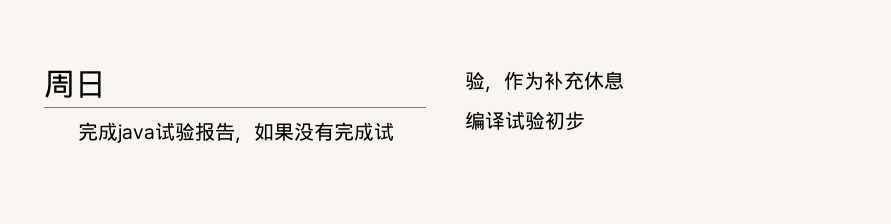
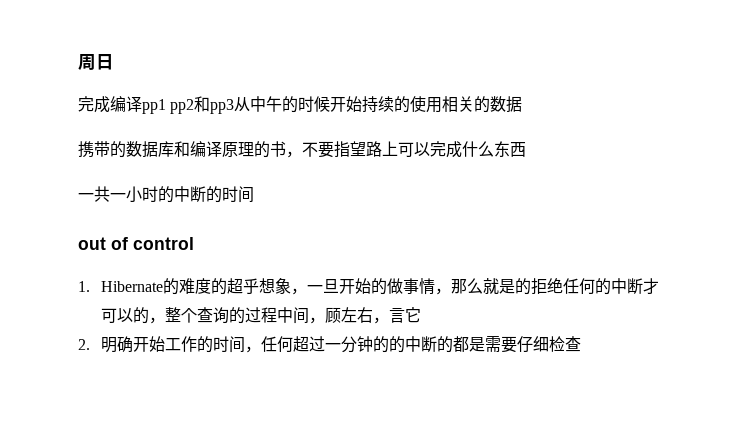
[116,122,394,144] [465,71,624,93] [465,111,585,131] java试验报告，如果没有完成试验，作为补充休息 // 编译试验初步 -> [110,96,523,114] [78,141,526,158] [78,186,254,203] [78,237,194,250] [78,278,660,295] [101,307,422,324] [78,336,582,353] 编译pp1 pp2和pp3从中午的时候开始持续的使用相关的数据 // 携带的数据库和编译原理的书，不要指望路上可以完成什么东西 // 一共一小时的中断的时间 // out of control // 1. Hibernate的难度的超乎想象，一旦开始的做事情，那么就是的拒绝任何的中断才可以的，整个查询的过程中间，顾左右，言它 // 2.明确开始工作的时间，任何超过一分钟的的中断的都是需要仔细检查

